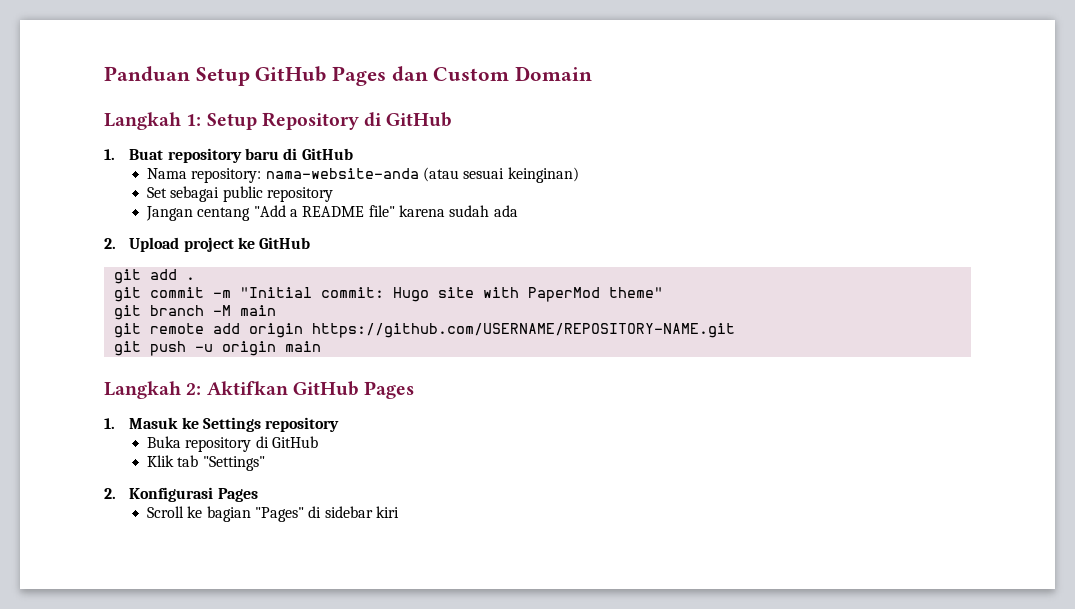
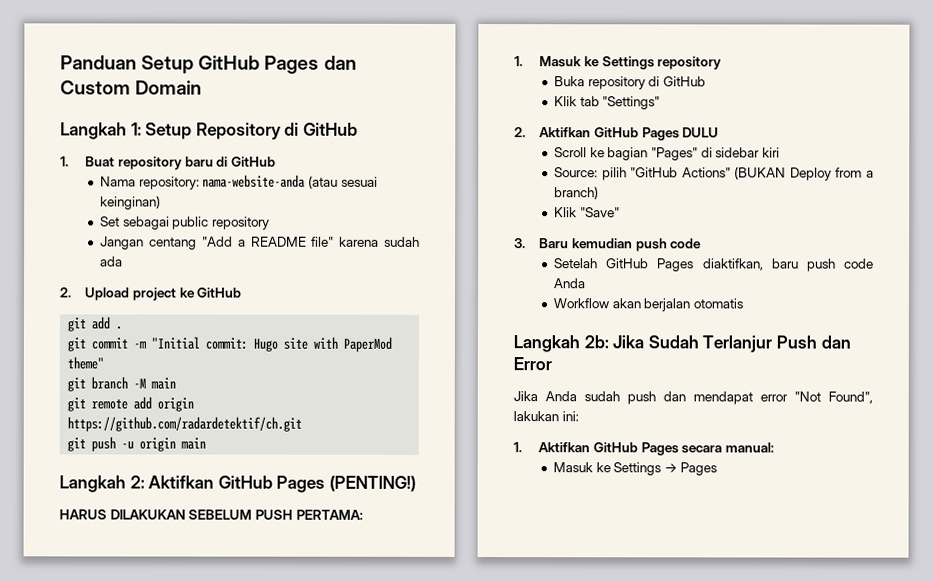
[311,323,735,338] https://github.com/USERNAME/REPOSITORY-NAME.git -> [67,416,303,432] https://github.com/radardetektif/ch.git
(415, 390) none -> [328,475,416,492] [59,509,363,520] (PENTING!) // HARUS DILAKUKAN SEBELUM PUSH PERTAMA:
[129,487,258,502] Konfigurasi Pages -> [539,127,720,141] Aktifkan GitHub Pages DULU
(399, 512) none -> [554,166,874,181] [554,186,600,200] [554,207,620,218] [514,238,703,252] [554,258,874,272] [554,278,587,289] [553,298,744,312] [513,335,851,353] [513,357,552,371] [513,391,873,405] [513,411,579,422] [513,442,774,456] [553,462,717,476] // Source: pilih "GitHub Actions" (BUKAN Deploy from a branch) // Klik "Save" // 3. Baru kemudian push code // Setelah GitHub Pages diaktifkan, baru push code Anda // Workflow akan berjalan otomatis // Langkah 2b: Jika Sudah Terlanjur Push dan Error // Jika Anda sudah push dan mendapat error "Not Found", lakukan ini: // 1. Aktifkan GitHub Pages secara manual: // Masuk ke Settings → Pages

